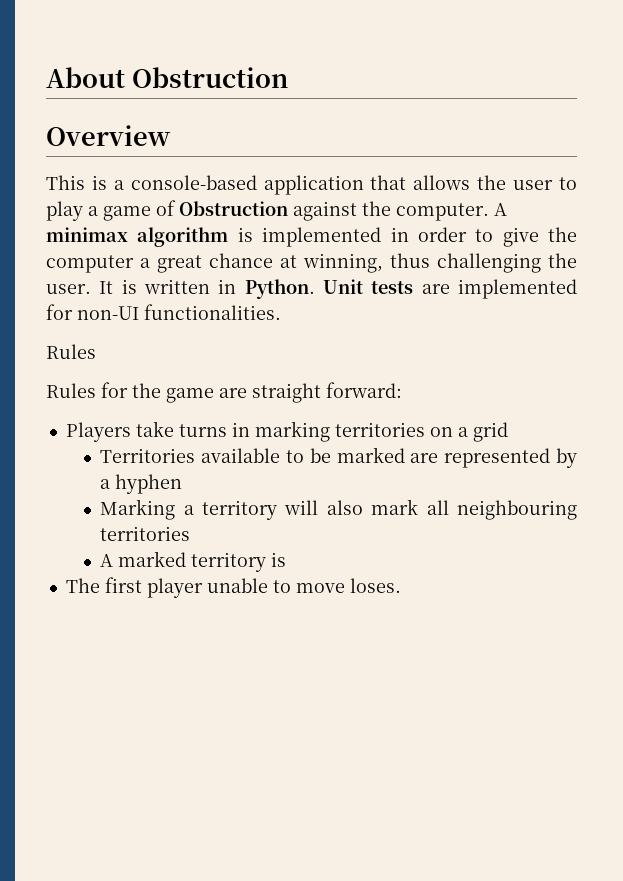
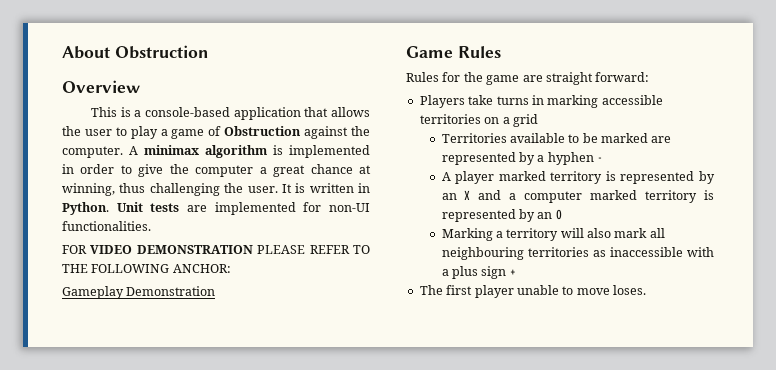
(281, 312) none -> [62,245,370,254] [62,264,231,273] [62,286,216,299] [406,46,453,58] FOR VIDEO DEMONSTRATION PLEASE REFER TO THE FOLLOWING ANCHOR: // Gameplay Demonstration // Game
(330, 431) none -> [601,95,663,105] accessible
(183, 484) none -> [596,157,603,162] [441,171,715,184] [441,190,714,203] [441,209,562,222] - // A player marked territory is represented by an X and a computer marked territory is represented by an O
[100,551,287,572] // A marked territory is -> [592,247,714,257] [441,266,516,279] as inaccessible with a plus sign +

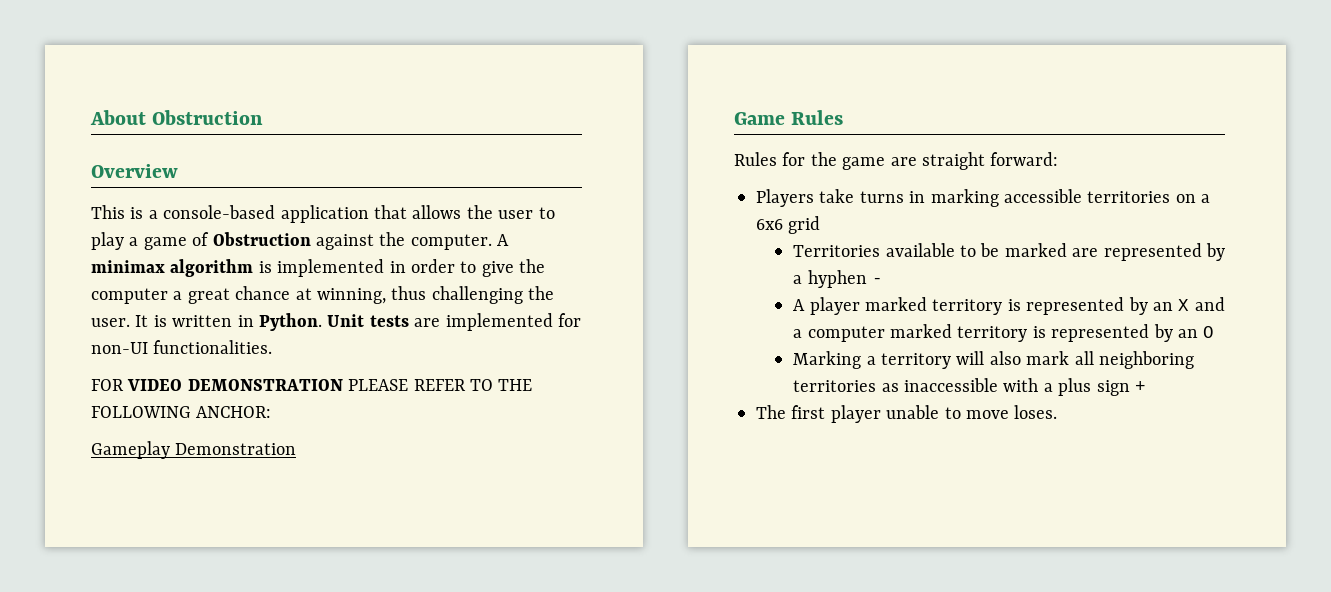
(510, 120) none -> [756,219,783,230] 6x6
[441,247,524,260] neighbouring -> [1098,351,1194,369] neighboring

